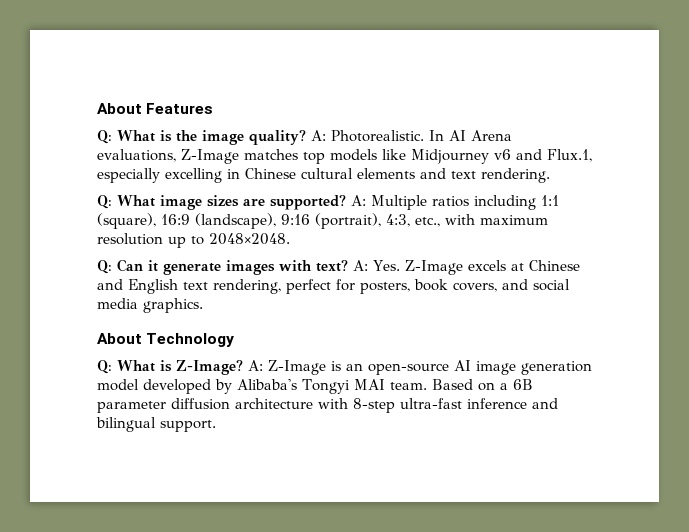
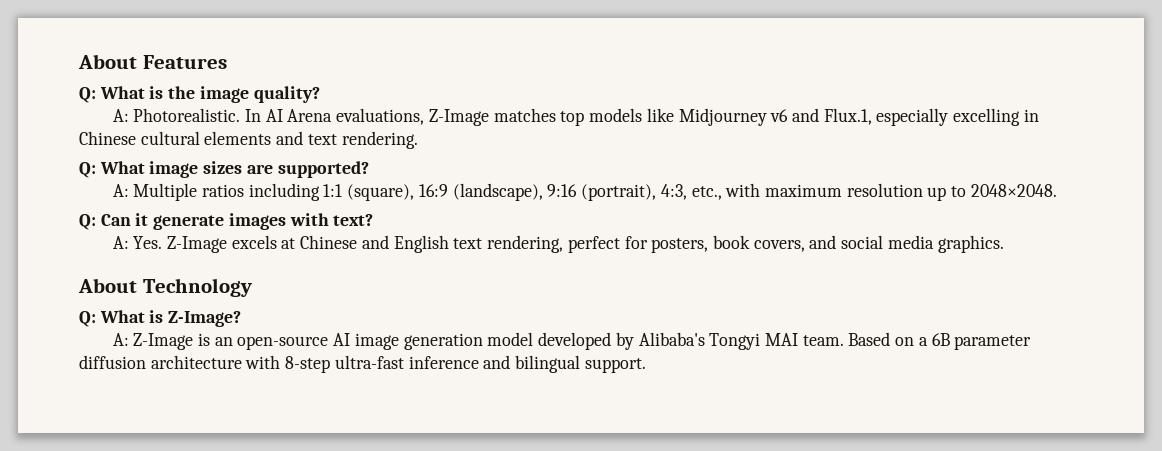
(306, 137) none -> (320, 94) //
(346, 202) none -> (369, 169) //
(348, 266) none -> (374, 220) //
(243, 367) none -> (242, 319) //

